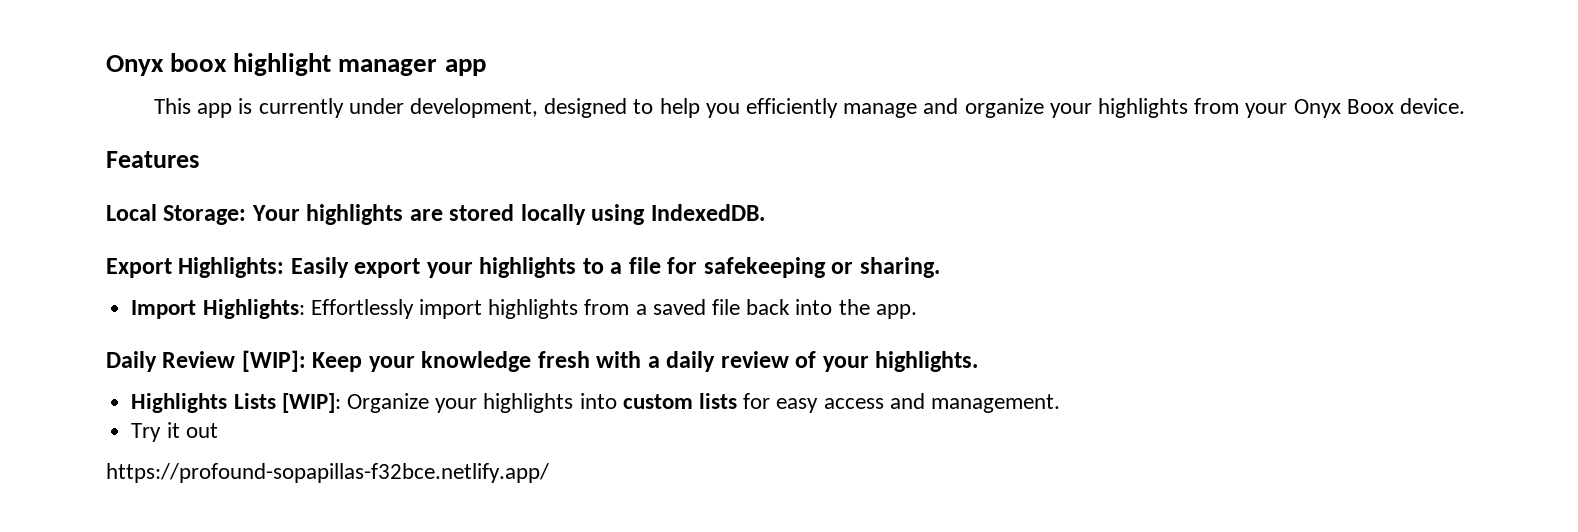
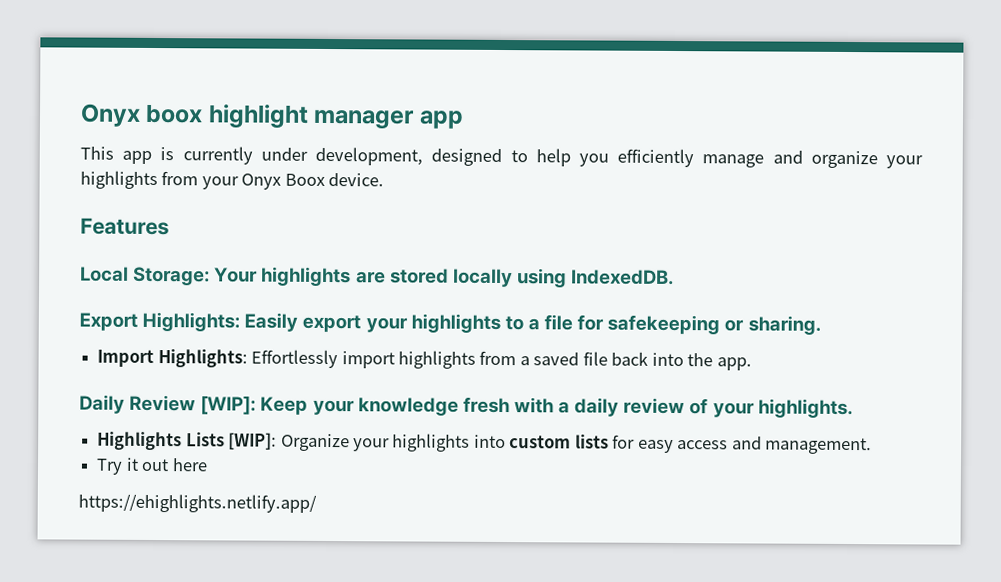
[106,463,549,483] // https://profound-sopapillas-f32bce.netlify.app/ -> [171,458,208,472] [78,493,317,513] here // https://ehighlights.netlify.app/

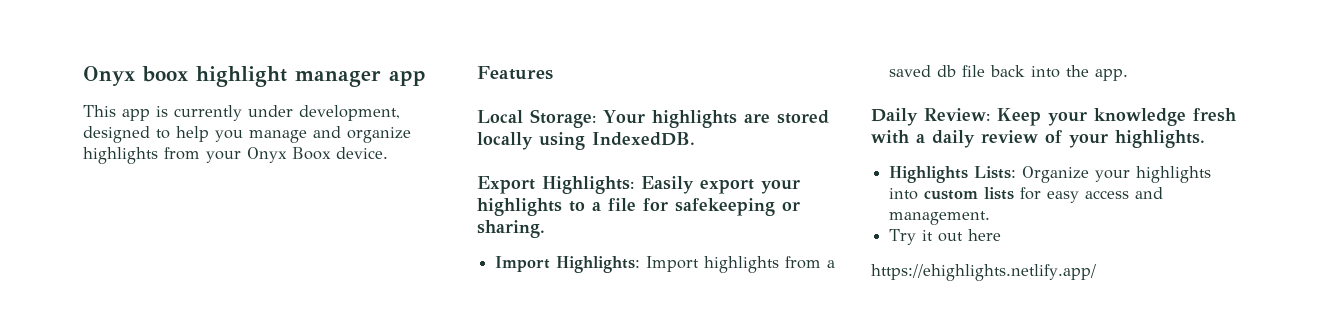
[617,148,695,168] efficiently -> (243, 136) none
[885,155,923,169] your -> (411, 135) none
[251,349,395,369] Effortlessly import -> [646,256,700,272] Import
(580, 359) none -> [937,65,957,77] db
[129,394,257,415] Review [WIP]: -> [924,108,990,121] Review:
[185,432,278,450] Lists [WIP]: -> [974,166,1017,179] Lists:

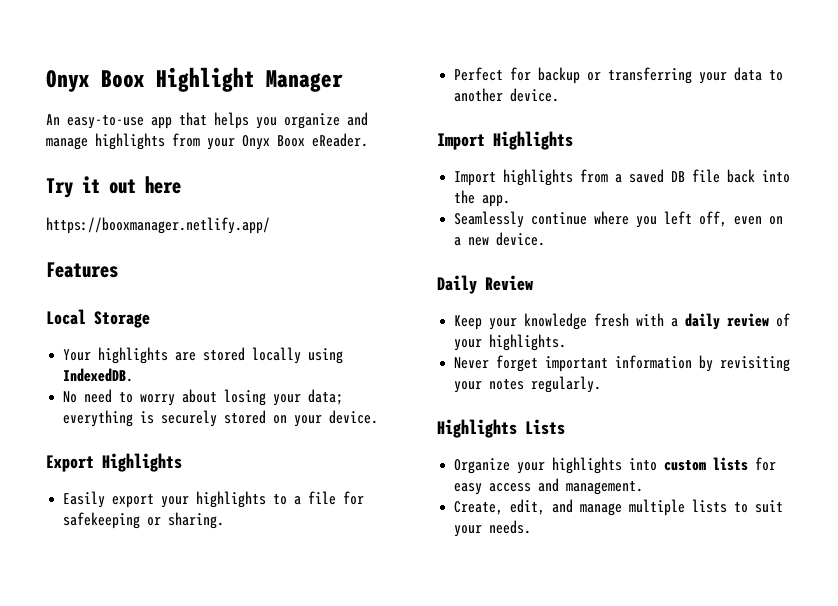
[83,66,426,87] [83,105,400,121] [83,126,411,143] Onyx boox highlight manager app // This app is currently under development, designed to help you manage and organize -> [46,67,343,92] [46,112,368,129] [46,137,88,150] Onyx Boox Highlight Manager // An easy-to-use app that helps you organize and manage
[336,147,388,159] device. -> [312,133,368,147] [46,176,181,198] [46,217,270,234] eReader. // Try it out here // https://booxmanager.netlify.app/
[530,109,596,128] Storage: -> [94,311,150,328] Storage //
(695, 139) none -> [63,389,344,406] [63,410,379,427] // No need to worry about losing your data; everything is securely stored on your device.
[542,176,634,194] Highlights: -> [102,453,182,472] Highlights //
[495,256,641,273] // Import Highlights: -> [454,67,784,84] [454,88,560,102] [437,131,573,150] // Perfect for backup or transferring your data to another device. // Import Highlights //
[937,65,957,77] db -> [671,171,686,182] DB
(1129, 75) none -> [454,211,784,228] [454,232,546,246] // Seamlessly continue where you left off, even on a new device.
[924,108,990,121] Review: -> [485,275,533,291] Review //
[889,166,1017,183] // Highlights Lists: -> [454,355,791,372] [454,376,602,393] [437,419,565,438] // Never forget important information by revisiting your notes regularly. // Highlights Lists //
[889,229,1002,245] [871,264,1096,281] Try it out here // https://ehighlights.netlify.app/ -> [454,499,784,516] [454,520,532,537] Create, edit, and manage multiple lists to suit your needs.

